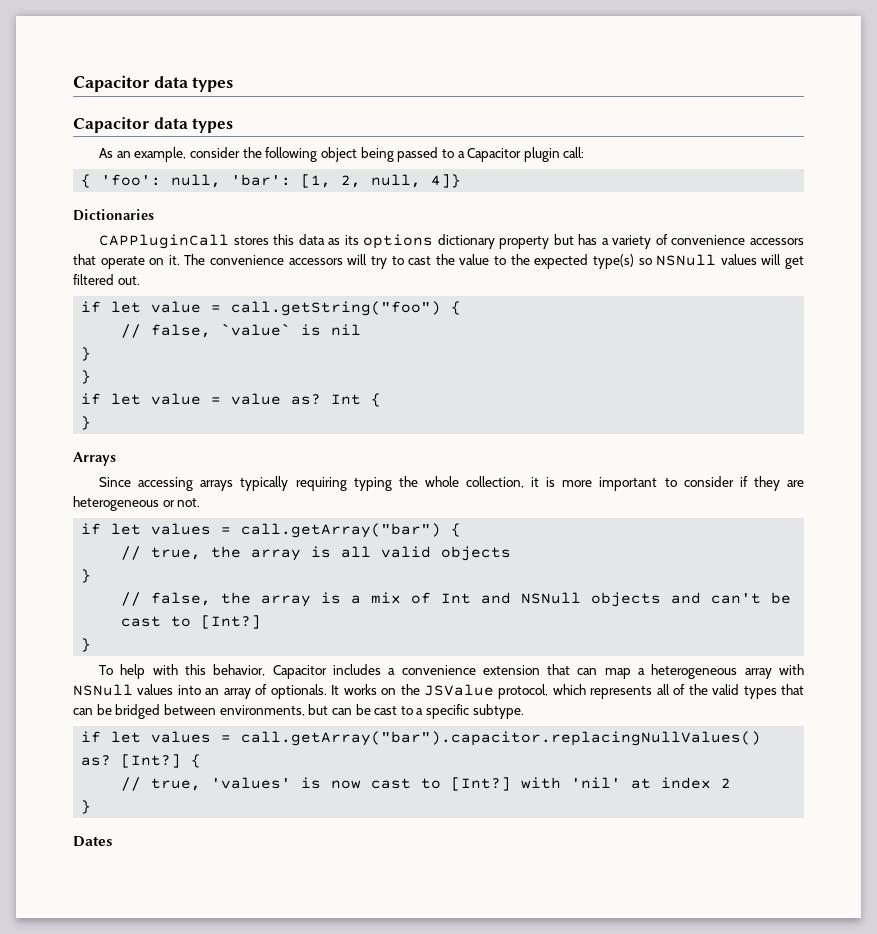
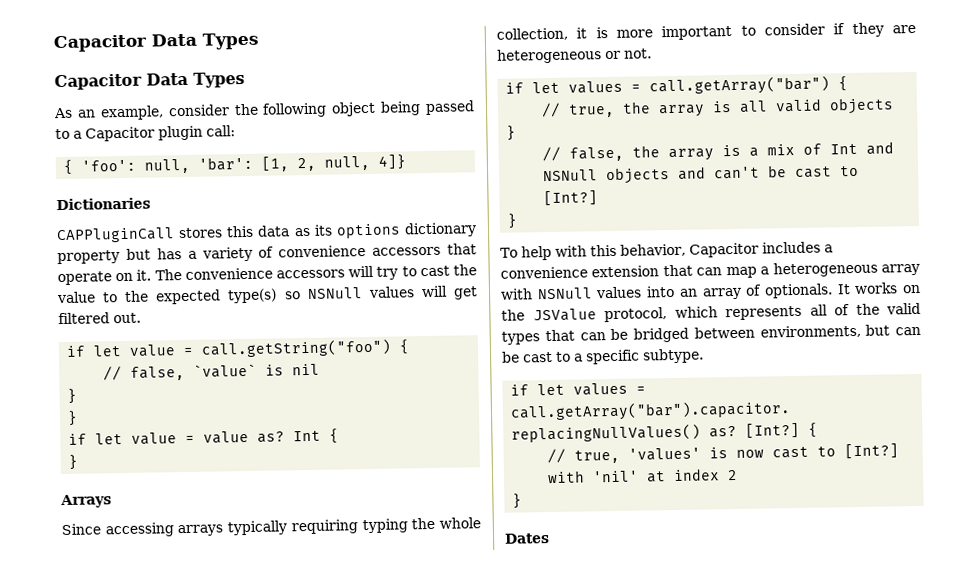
[73,75,234,92] [73,117,234,133] Capacitor data types // Capacitor data types -> [53,32,259,53] [54,71,245,91] Capacitor Data Types // Capacitor Data Types

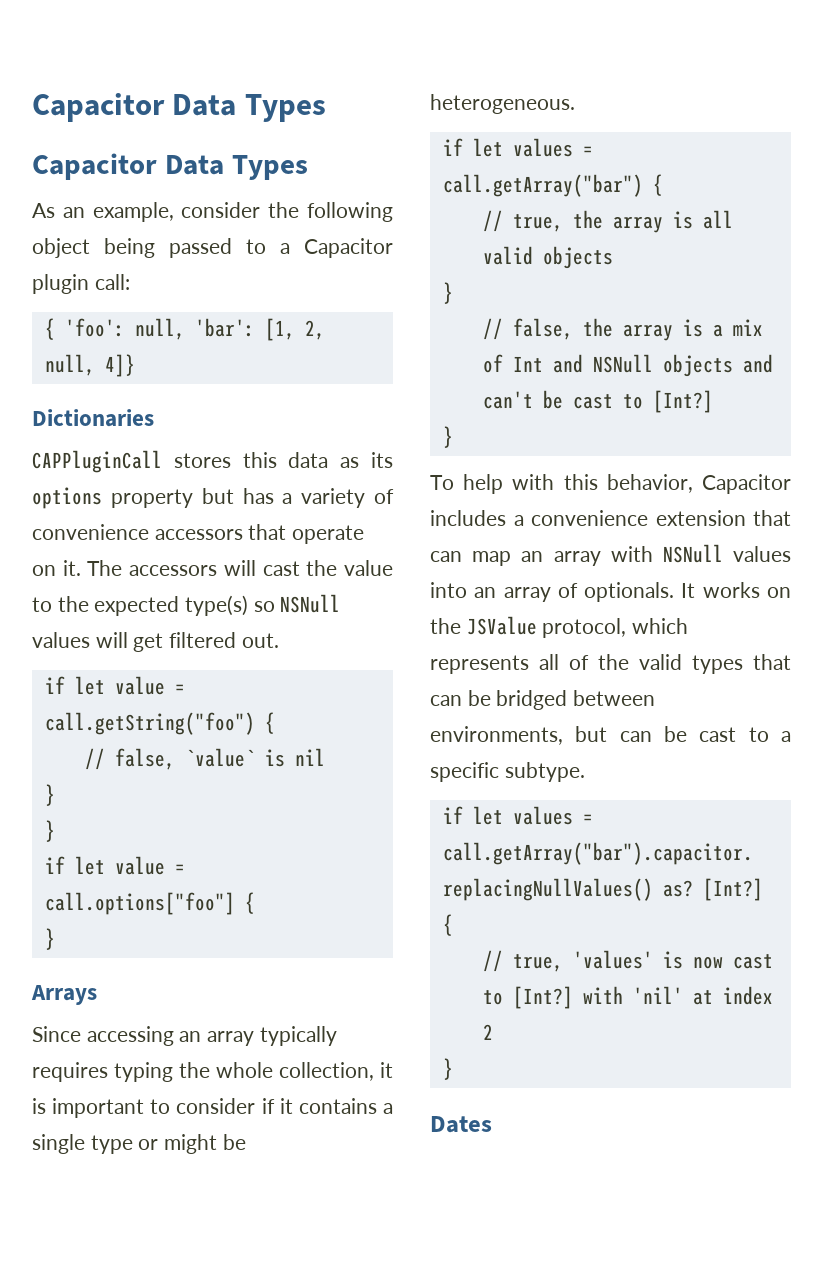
[404,222,478,238] dictionary -> (102, 498) none
[184,267,273,280] convenience -> (123, 568) none
[376,266,417,280] try to -> (256, 568) none
[203,430,322,444] value as? Int -> [44,892,235,915] call.options["foo"]
[177,519,358,537] arrays typically requiring -> [179,1026,337,1046] [32,1062,108,1082] an array typically requires
[616,29,653,38] more -> (46, 1106) none
[851,22,916,38] [497,48,652,64] they are heterogeneous or not. -> [279,1098,393,1114] [32,1134,246,1154] [430,94,575,114] it contains a single type or might be heterogeneous.
[760,261,878,278] a heterogeneous -> [521,551,544,562] an

